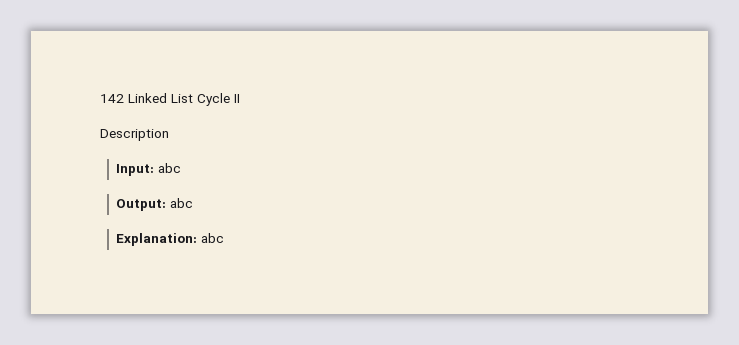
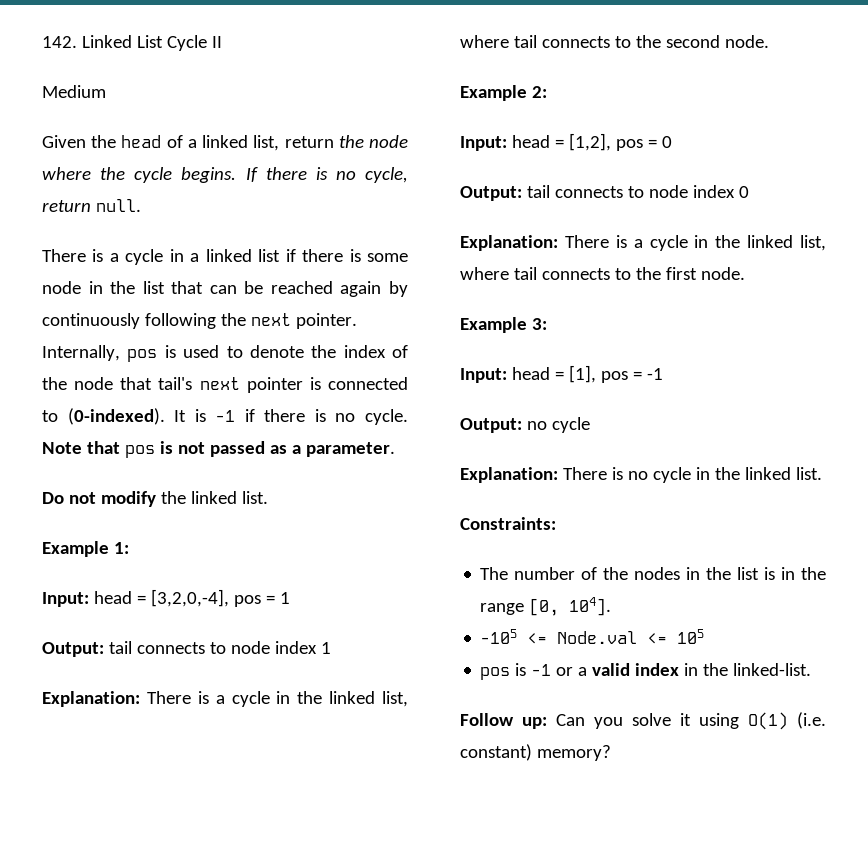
[100,94,124,103] 142 -> [42,36,77,48] 142.
[100,129,169,141] [115,163,181,176] [115,198,193,211] [115,233,224,246] Description // Input: abc // Output: abc // Explanation: abc -> [42,85,106,98] [42,135,409,151] [42,167,408,183] [42,199,141,212] [42,249,408,265] [42,281,408,297] [42,313,357,329] [42,345,408,362] [42,377,408,393] [42,408,408,425] [42,441,395,458] [42,491,268,507] [42,541,129,557] [42,589,290,607] [42,641,331,657] [42,691,408,707] [460,35,769,48] [460,85,547,101] [460,133,672,151] [460,185,749,201] [460,235,826,251] [460,267,745,280] [460,317,547,333] [460,365,663,383] [460,417,590,433] [460,467,822,483] [460,517,556,530] [480,567,826,580] [480,597,612,616] [480,629,705,644] [480,663,812,680] [460,712,826,730] [460,744,611,761] Medium // Given the head of a linked list, return the node where the cycle begins. If there is no cycle, return null. // There is a cycle in a linked list if there is some node in the list that can be reached again by continuously following the next pointer. Internally, pos is used to denote the index of the node that tail's next pointer is connected to (0-indexed). It is -1 if there is no cycle. Note that pos is not passed as a parameter. // Do not modify the linked list. // Example 1: // Input: head = [3,2,0,-4], pos = 1 // Output: tail connects to node index 1 // Explanation: There is a cycle in the linked list, where tail connects to the second node. // Example 2: // Input: head = [1,2], pos = 0 // Output: tail connects to node index 0 // Explanation: There is a cycle in the linked list, where tail connects to the first node. // Example 3: // Input: head = [1], pos = -1 // Output: no cycle // Explanation: There is no cycle in the linked list. // Constraints: // The number of the nodes in the list is in the range [0, 104]. // -105 <= Node.val <= 105 // pos is -1 or a valid index in the linked-list. // Follow up: Can you solve it using O(1) (i.e. constant) memory?

